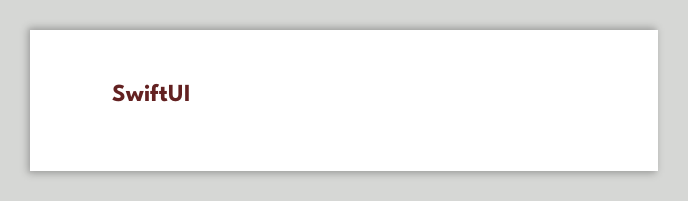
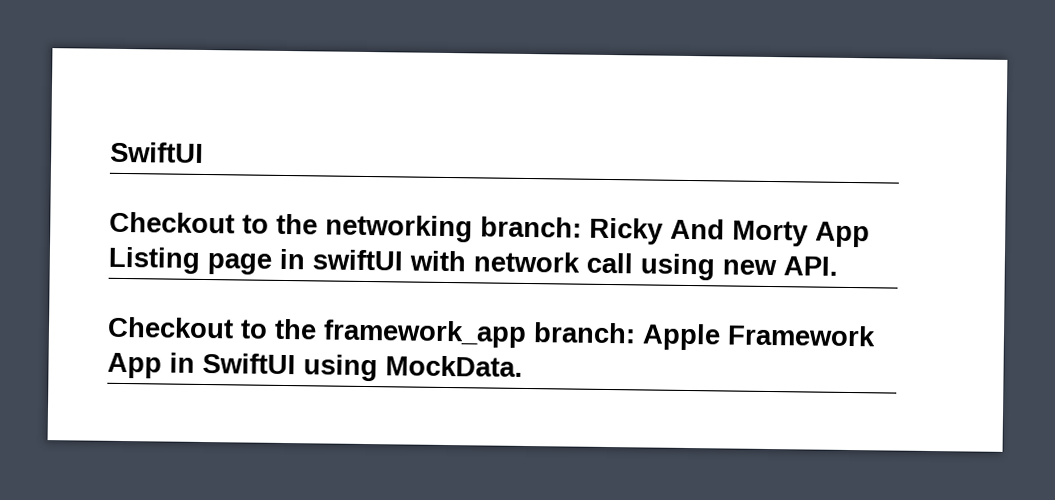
[112,83,191,102] SwiftUI -> [110,141,204,163] [109,211,870,248] [108,246,838,281] [107,316,876,351] [107,352,523,382] SwiftUI // Checkout to the networking branch: Ricky And Morty App Listing page in swiftUI with network call using new API. // Checkout to the framework_app branch: Apple Framework App in SwiftUI using MockData.

